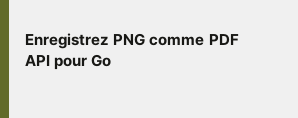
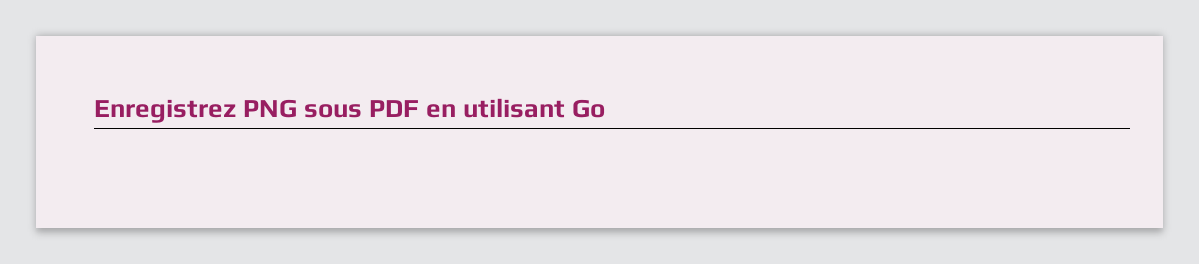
[149,34,239,46] [25,55,88,70] comme PDF API pour -> [304,98,566,118] sous PDF en utilisant

